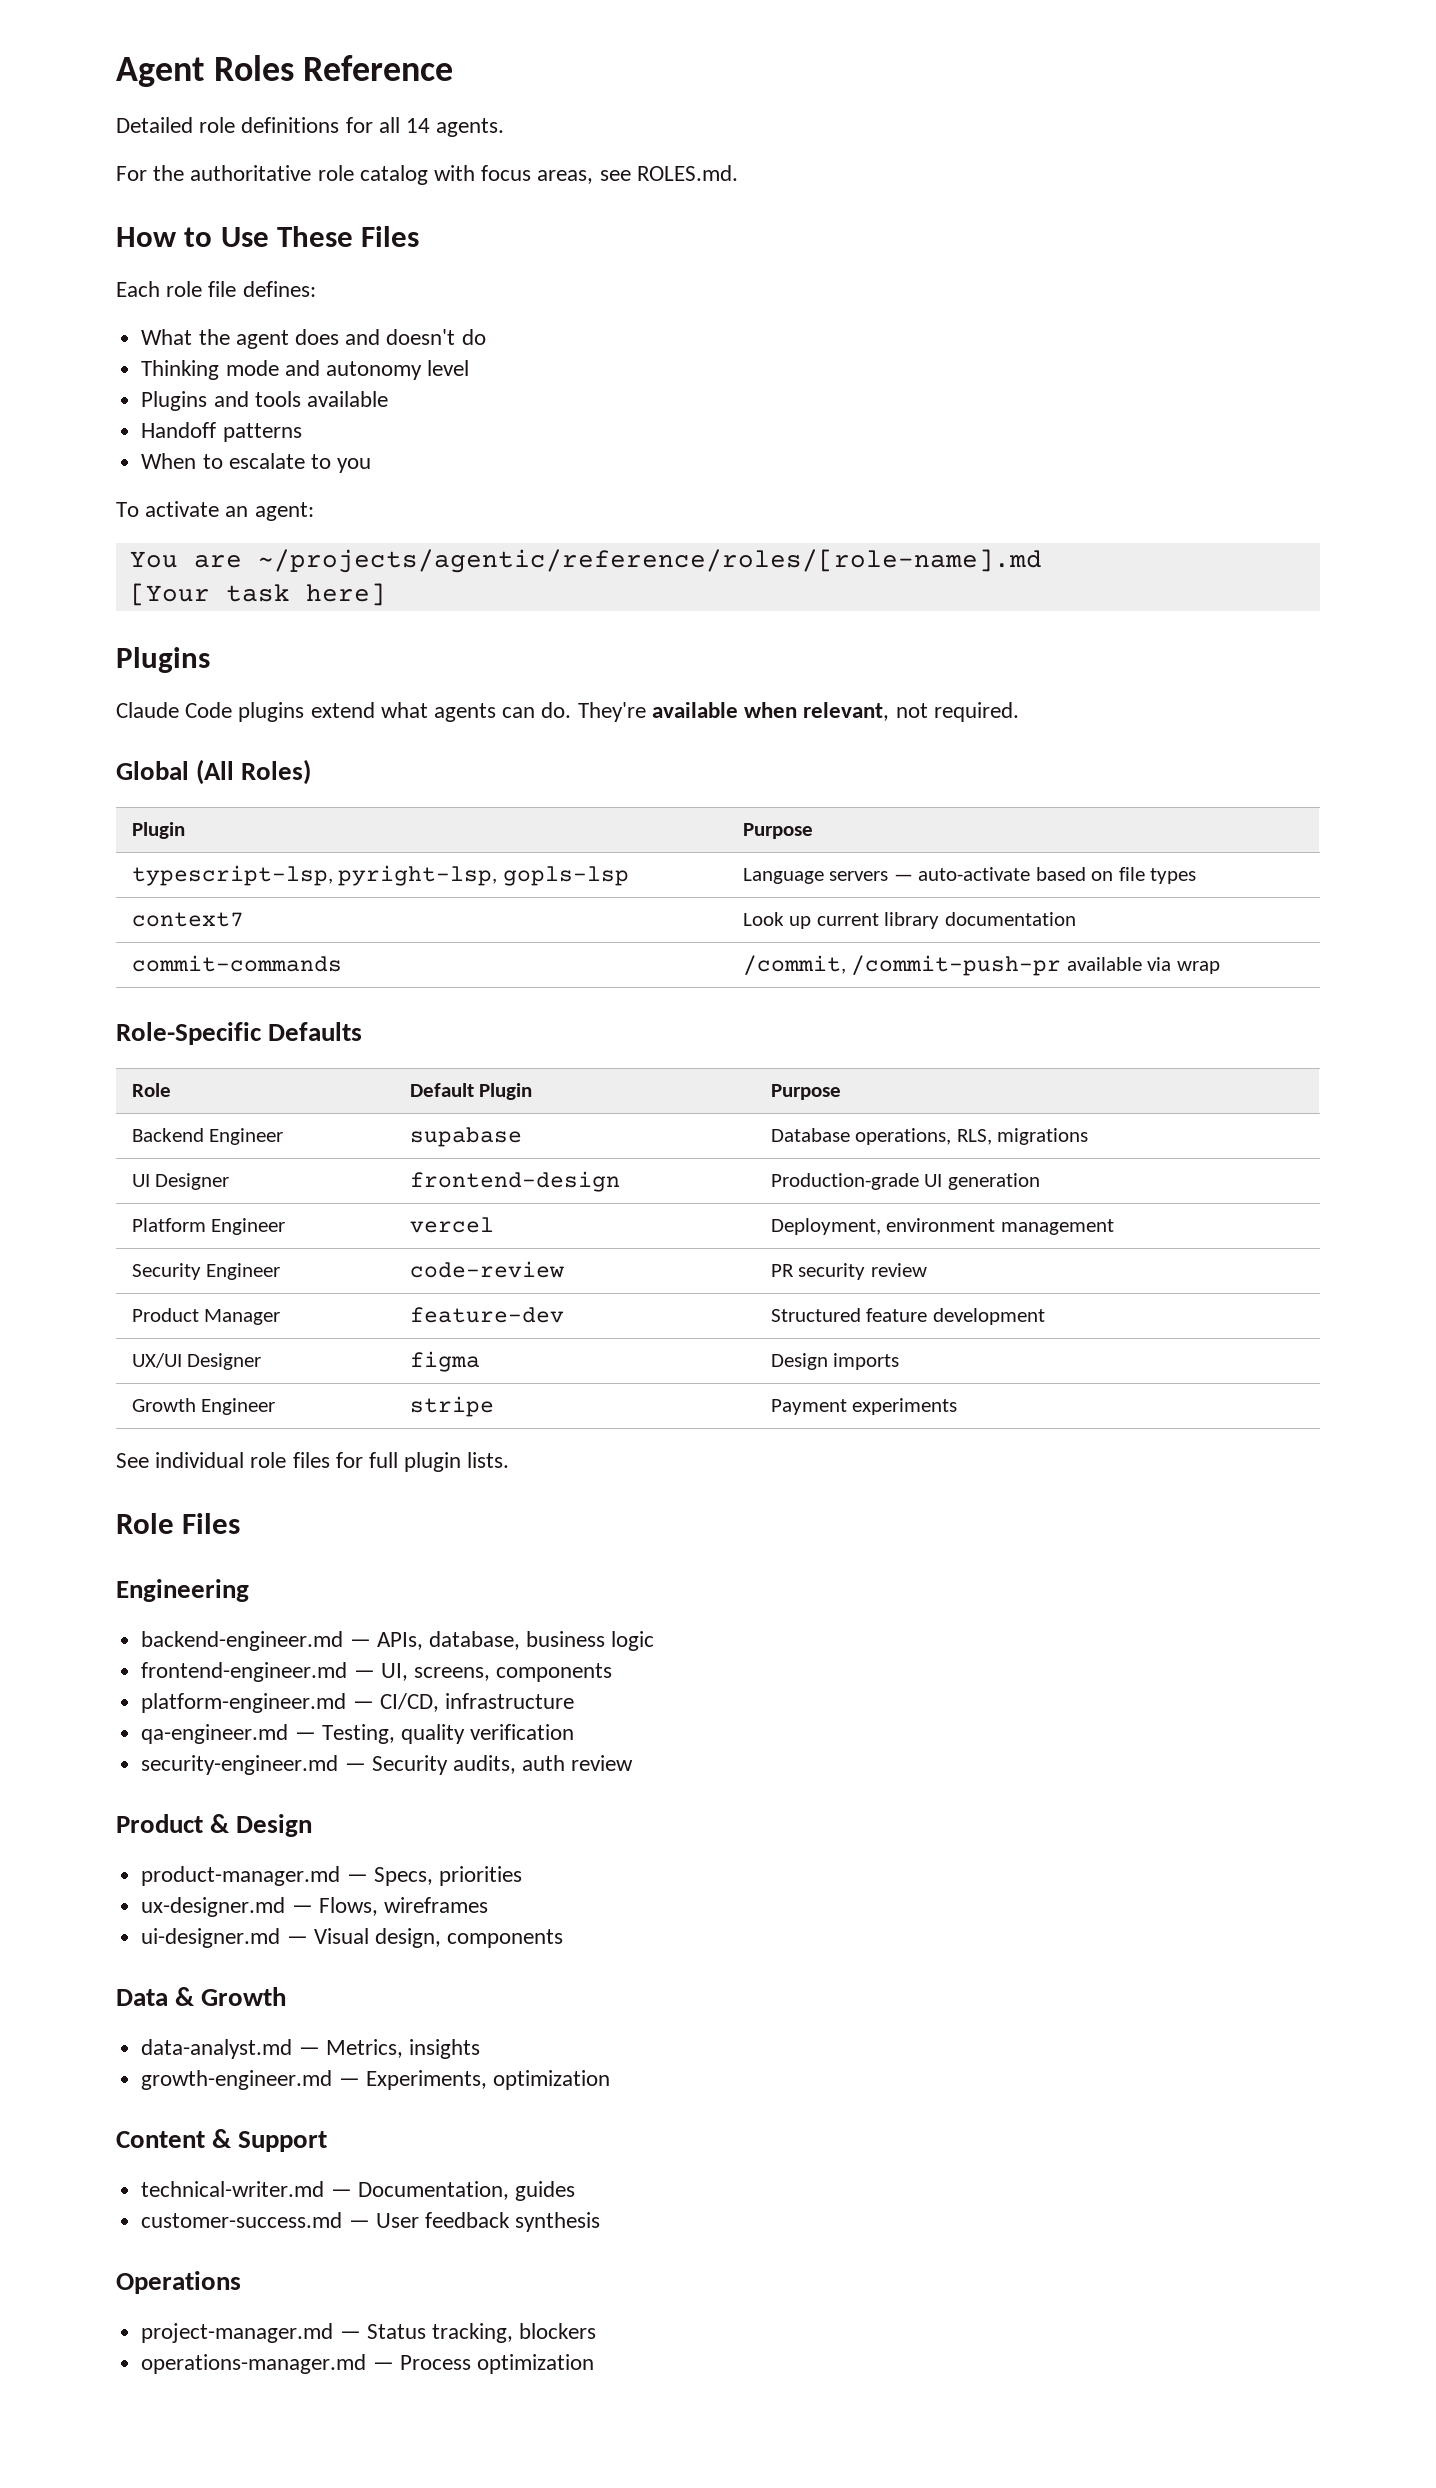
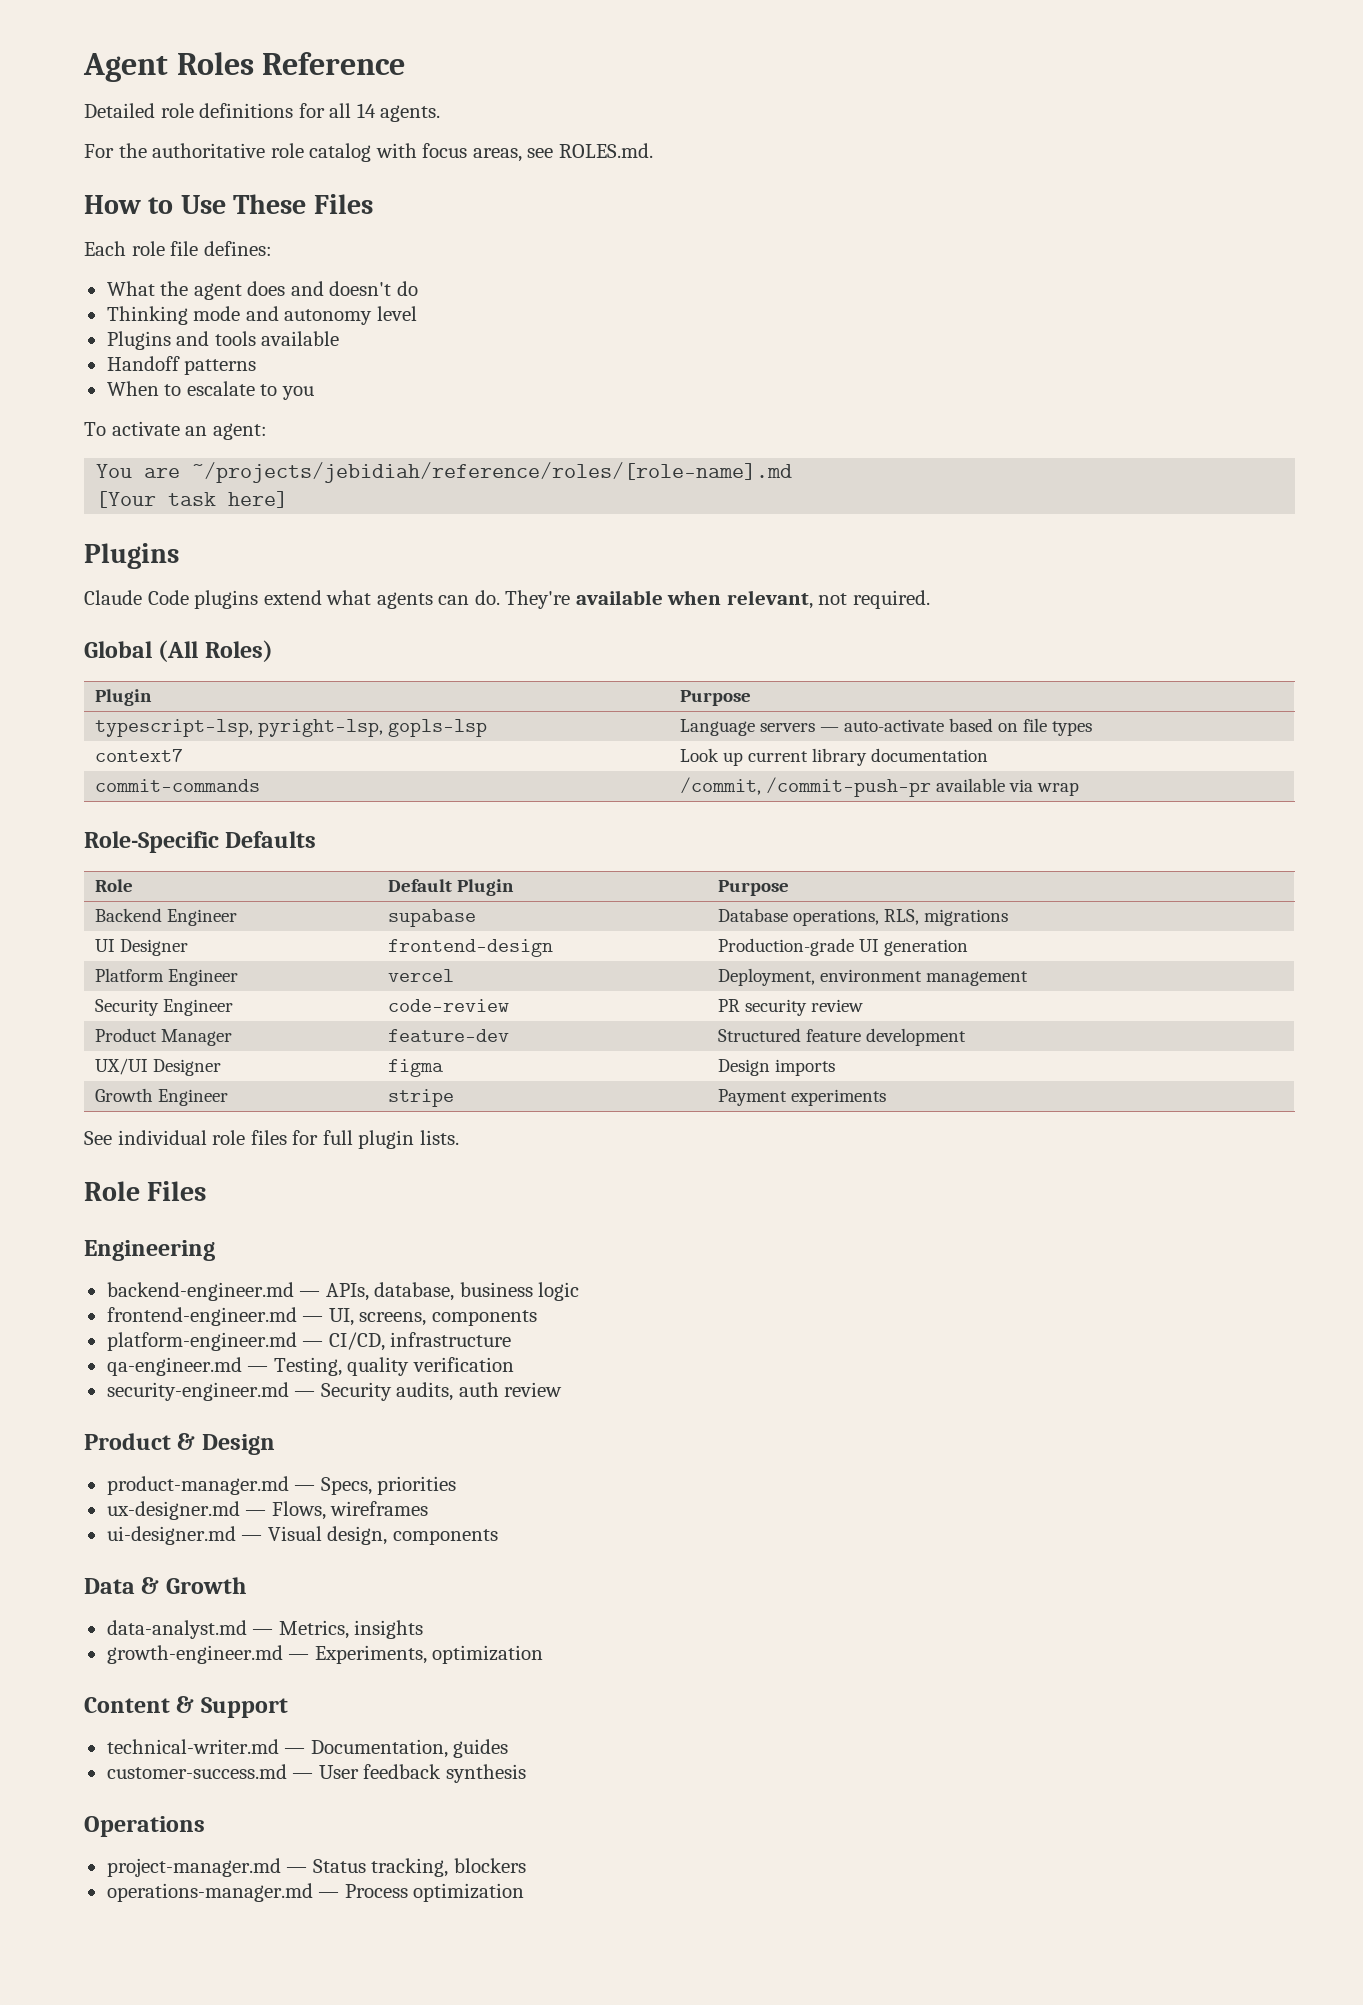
[257,549,1042,573] ~/projects/agentic/reference/roles/[role-name].md -> [192,462,793,483] ~/projects/jebidiah/reference/roles/[role-name].md

